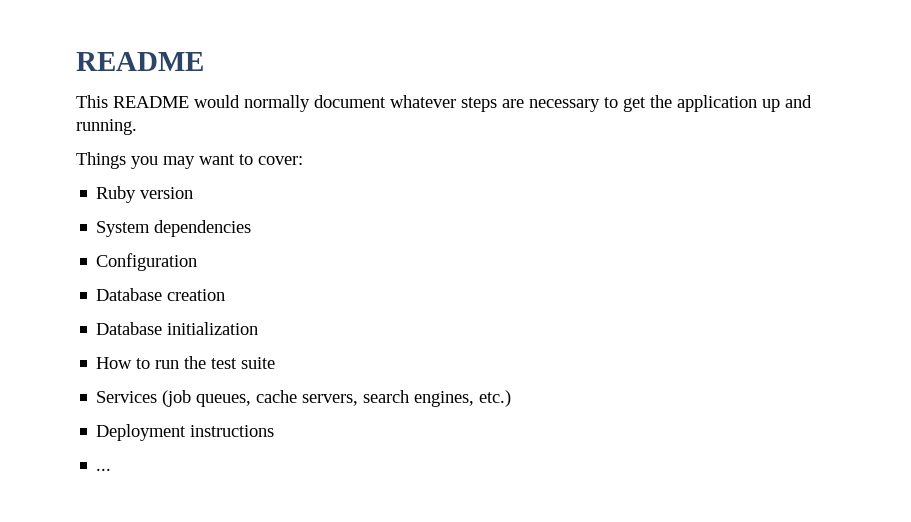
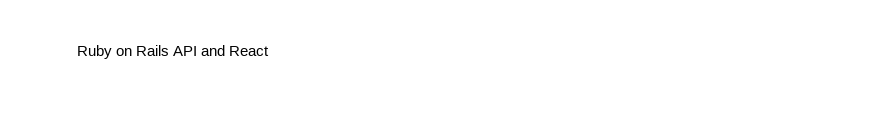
[76,52,204,71] [76,95,812,112] [76,119,137,135] [76,152,303,169] [96,186,194,203] [96,220,252,237] [96,253,198,271] [96,288,226,301] [96,322,259,335] [96,356,276,369] [96,390,512,407] [96,424,275,441] [96,468,112,471] README // This README would normally document whatever steps are necessary to get the application up and running. // Things you may want to cover: // Ruby version // System dependencies // Configuration // Database creation // Database initialization // How to run the test suite // Services (job queues, cache servers, search engines, etc.) // Deployment instructions // ... -> [77,45,270,59] Ruby on Rails API and React

